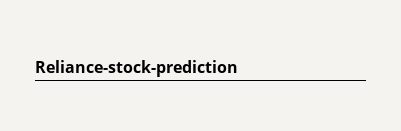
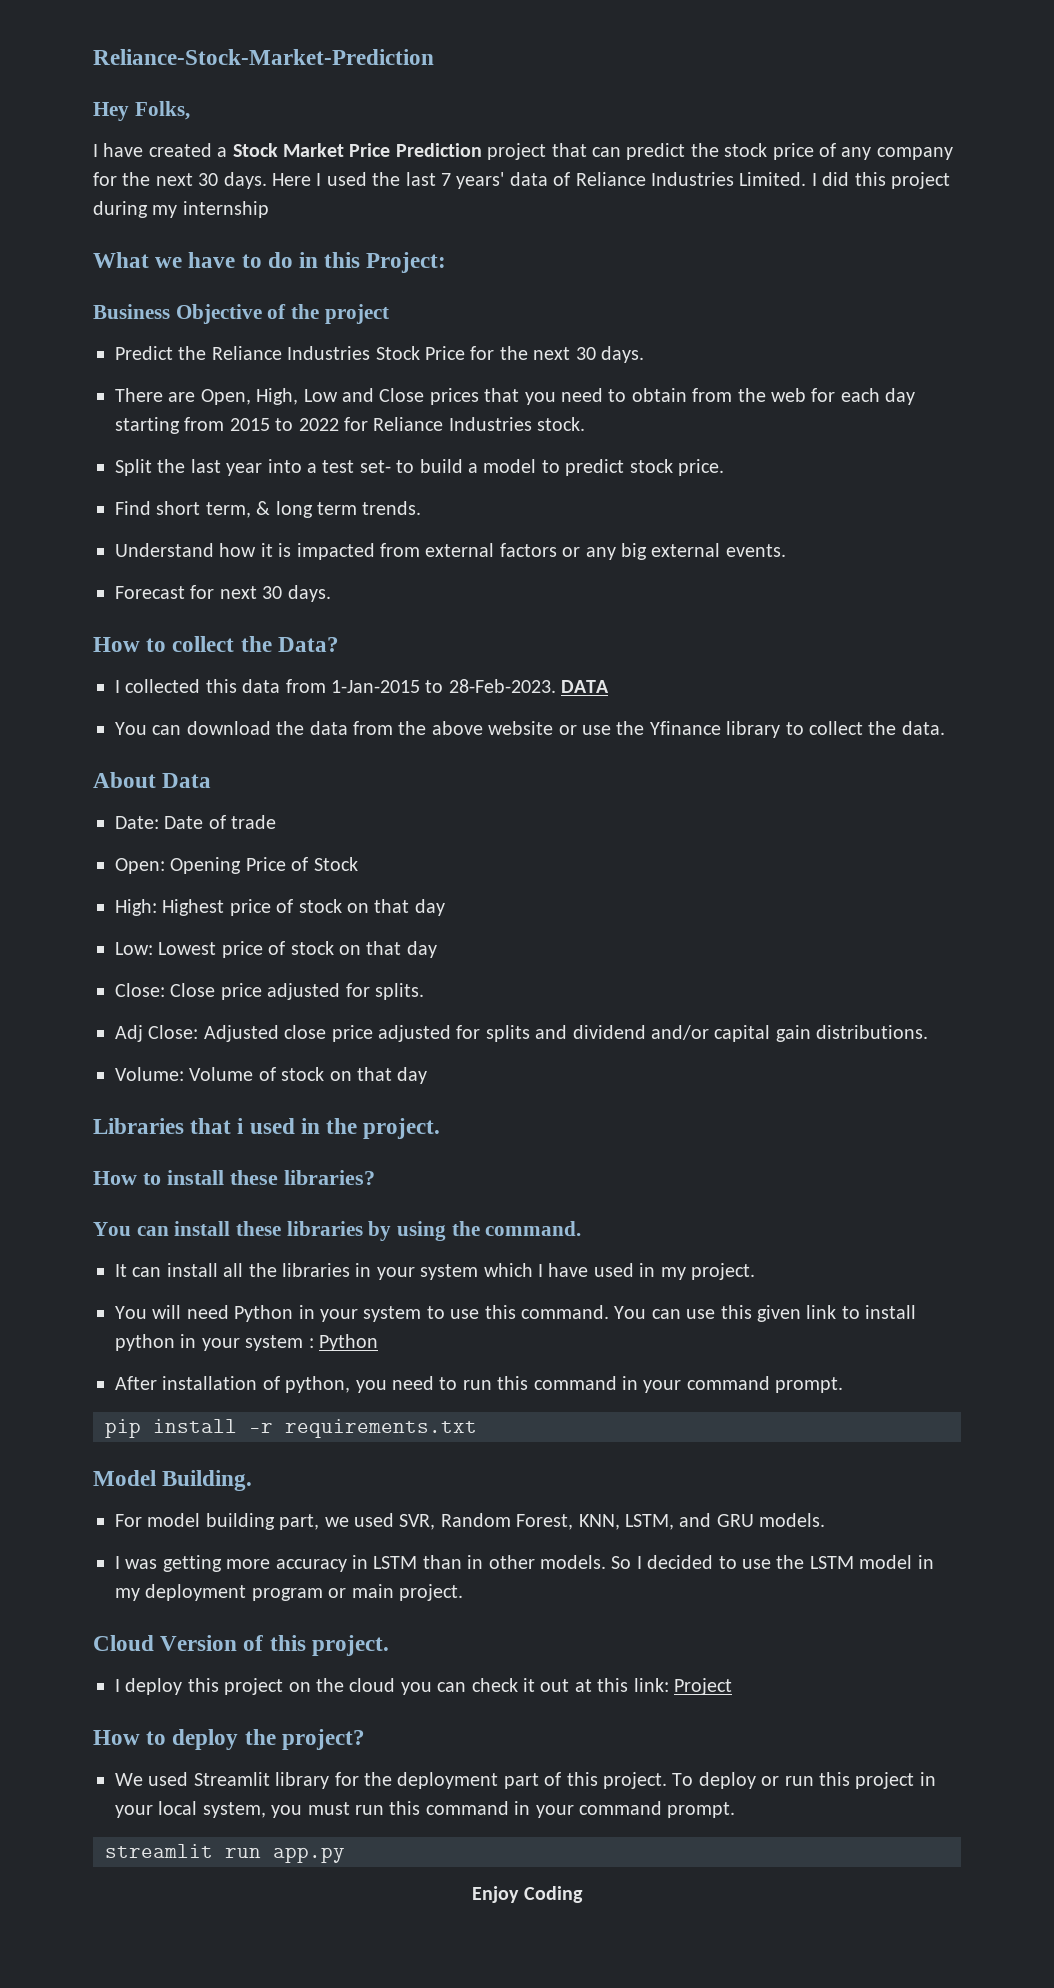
[35,60,238,77] Reliance-stock-prediction -> [93,49,434,65] [93,101,190,121] [93,143,953,160] [93,172,950,189] [93,201,269,218] [93,252,447,273] [93,304,389,324] [115,346,644,363] [115,388,916,405] [115,417,586,434] [115,459,724,476] [115,501,422,518] [115,543,786,560] [115,585,331,602] [93,636,339,652] [115,679,610,693] [115,721,945,738] [93,772,212,788] [115,815,277,829] [115,857,358,874] [115,899,445,916] [115,941,437,958] [115,983,424,1000] [115,1025,929,1042] [115,1067,428,1084] [93,1118,441,1139] [93,1170,375,1185] [93,1221,582,1241] [115,1263,755,1280] [115,1305,917,1322] [115,1334,378,1351] [115,1376,844,1393] [105,1419,477,1438] [93,1470,253,1491] [115,1513,826,1530] [115,1555,934,1572] [115,1584,463,1601] [93,1635,389,1656] [115,1678,732,1695] [93,1729,365,1750] [115,1772,936,1789] [115,1801,736,1818] [105,1844,345,1863] [472,1886,583,1903] Reliance-Stock-Market-Prediction // Hey Folks, // I have created a Stock Market Price Prediction project that can predict the stock price of any company for the next 30 days. Here I used the last 7 years' data of Reliance Industries Limited. I did this project during my internship // What we have to do in this Project: // Business Objective of the project // Predict the Reliance Industries Stock Price for the next 30 days. // There are Open, High, Low and Close prices that you need to obtain from the web for each day starting from 2015 to 2022 for Reliance Industries stock. // Split the last year into a test set- to build a model to predict stock price. // Find short term, & long term trends. // Understand how it is impacted from external factors or any big external events. // Forecast for next 30 days. // How to collect the Data? // I collected this data from 1-Jan-2015 to 28-Feb-2023. DATA // You can download the data from the above website or use the Yfinance library to collect the data. // About Data // Date: Date of trade // Open: Opening Price of Stock // High: Highest price of stock on that day // Low: Lowest price of stock on that day // Close: Close price adjusted for splits. // Adj Close: Adjusted close price adjusted for splits and dividend and/or capital gain distributions. // Volume: Volume of stock on that day // Libraries that i used in the project. // How to install these libraries? // You can install these libraries by using the command. // It can install all the libraries in your system which I have used in my project. // You will need Python in your system to use this command. You can use this given link to install python in your system : Python // After installation of python, you need to run this command in your command prompt. // pip install -r requirements.txt // Model Building. // For model building part, we used SVR, Random Forest, KNN, LSTM, and GRU models. // I was getting more accuracy in LSTM than in other models. So I decided to use the LSTM model in my deployment program or main project. // Cloud Version of this project. // I deploy this project on the cloud you can check it out at this link: Project // How to deploy the project? // We used Streamlit library for the deployment part of this project. To deploy or run this project in your local system, you must run this command in your command prompt. // streamlit run app.py // Enjoy Coding

